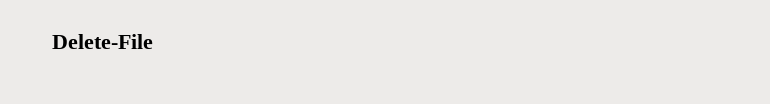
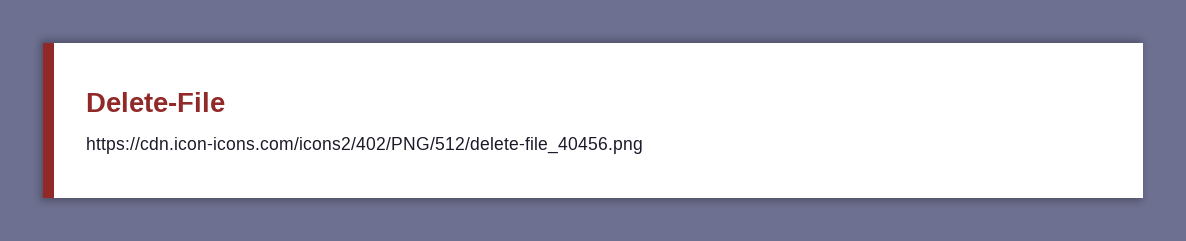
(153, 41) none -> [86,137,643,154] // https://cdn.icon-icons.com/icons2/402/PNG/512/delete-file_40456.png

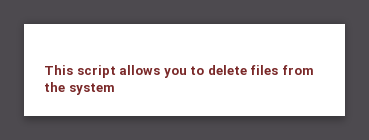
[86,92,225,112] [86,137,643,154] Delete-File // https://cdn.icon-icons.com/icons2/402/PNG/512/delete-file_40456.png -> [44,65,314,78] [44,82,115,95] This script allows you to delete files from the system

